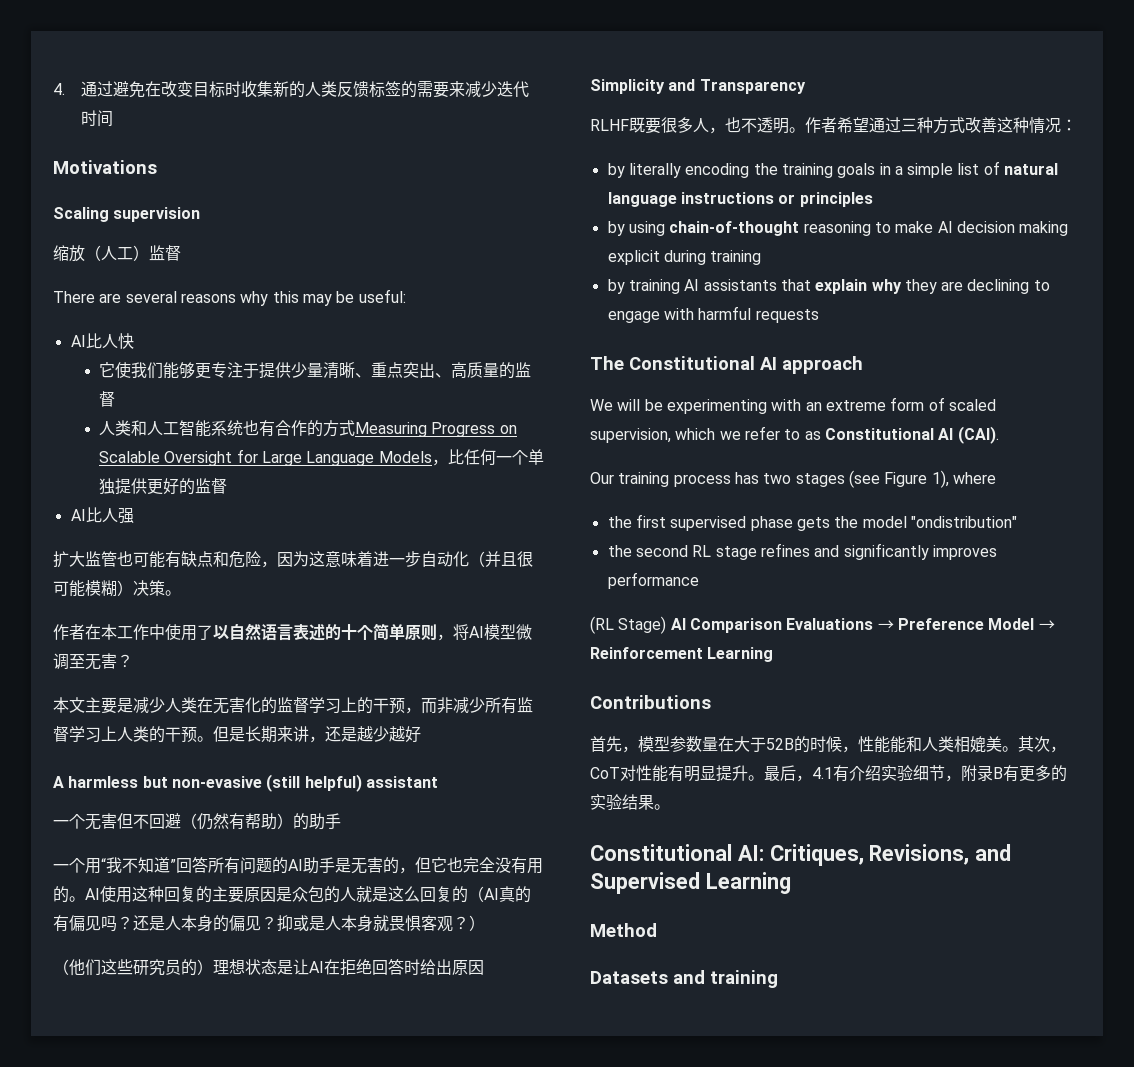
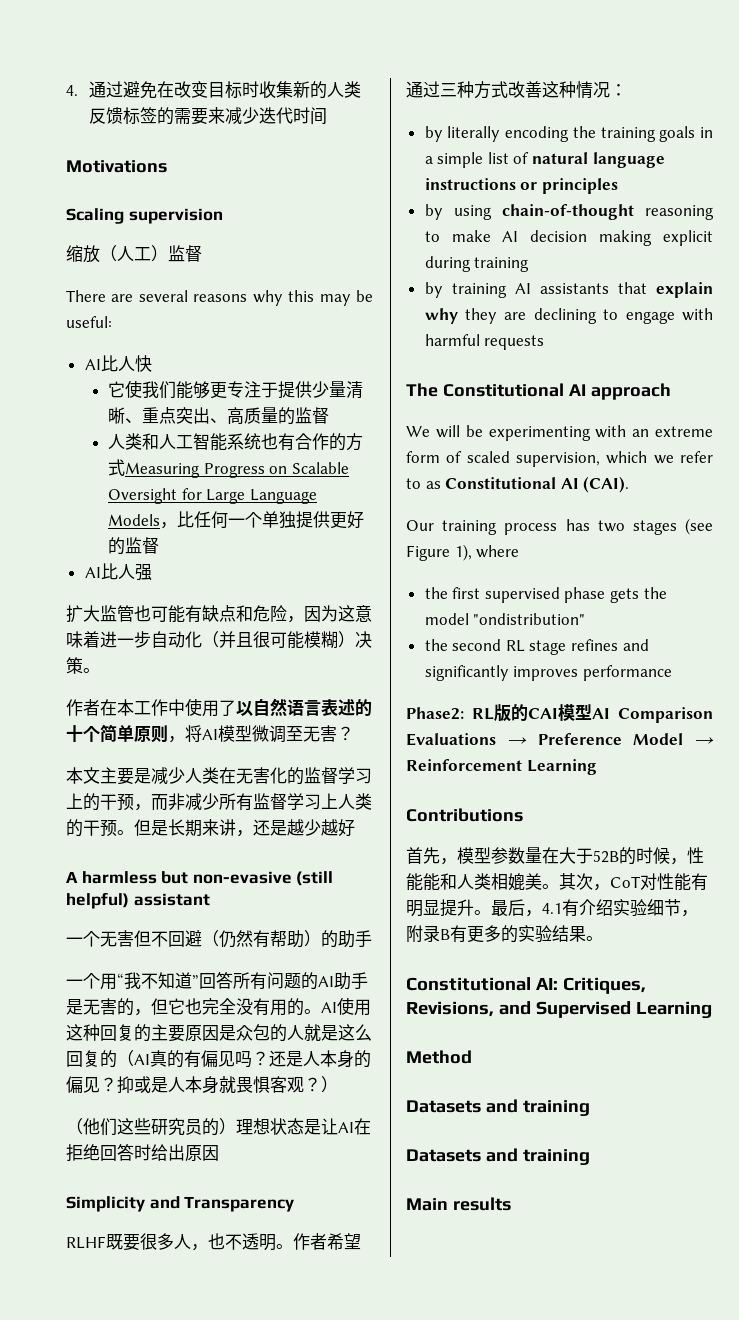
[590,616,667,634] (RL Stage) -> [406,704,592,722] Phase2: RL版的CAI模型
(778, 979) none -> [406,1148,590,1165] [406,1197,511,1211] // Datasets and training // Main results

